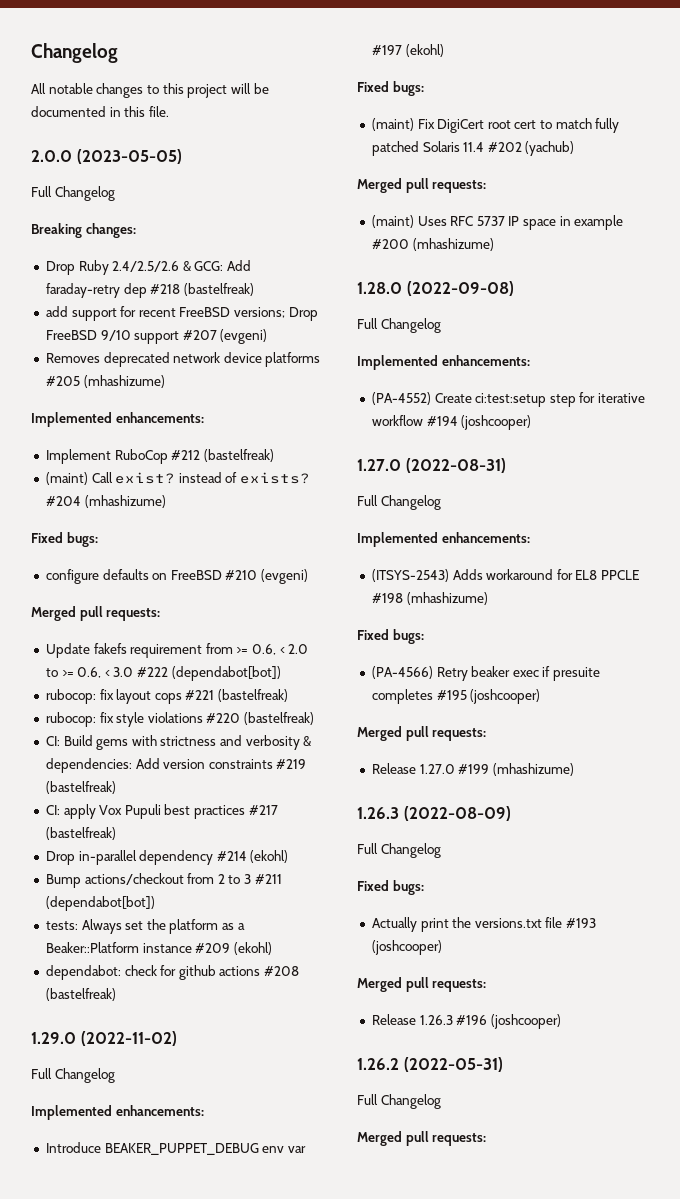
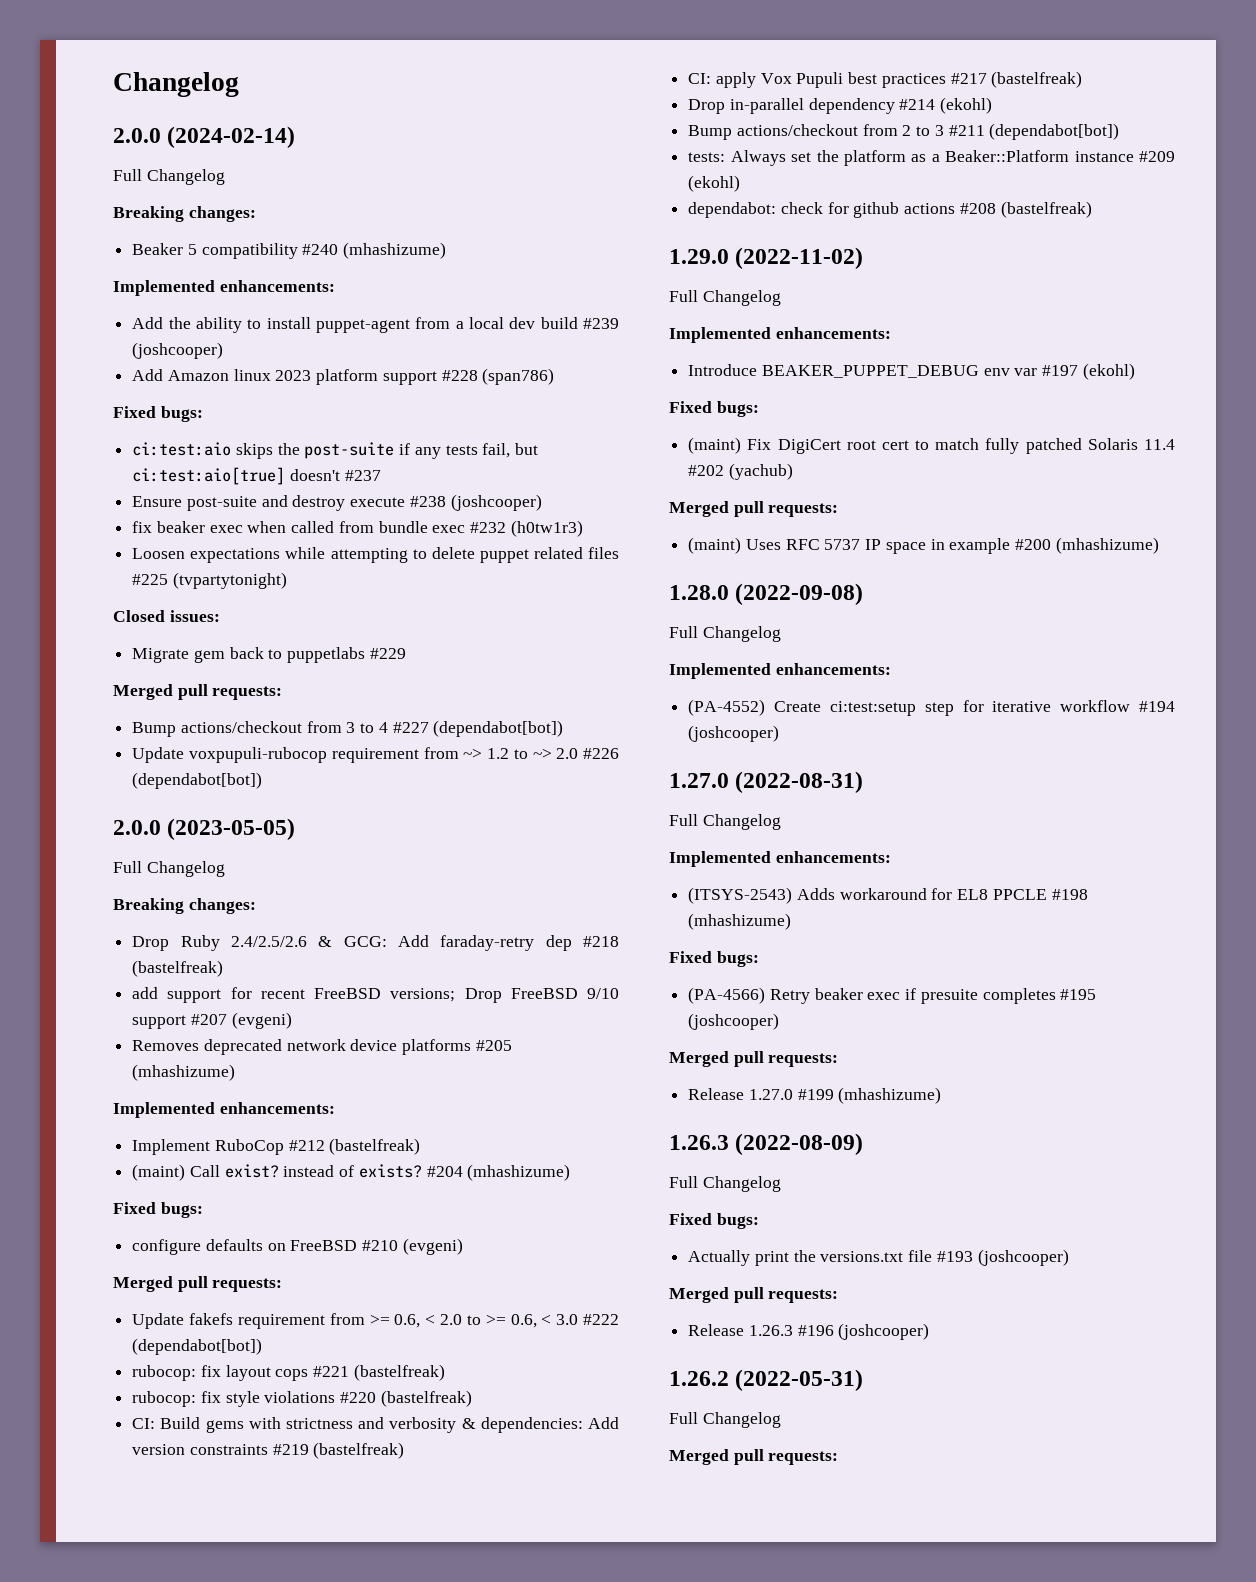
[31,43,118,63] [31,83,269,98] [31,106,169,117] Changelog // All notable changes to this project will be documented in this file. -> [113,72,239,97] [113,126,296,148] [113,169,225,185] [113,206,256,222] [132,242,447,259] [113,280,335,296] [132,317,619,333] [132,342,224,359] [132,368,555,385] [113,406,203,422] [132,442,539,459] [132,467,381,485] [132,494,542,511] [132,520,583,537] [132,547,619,563] [132,572,287,589] [113,610,220,622] [132,647,406,663] [113,684,283,700] [132,720,564,737] [132,747,619,763] [132,772,263,789] Changelog // 2.0.0 (2024-02-14) // Full Changelog // Breaking changes: // Beaker 5 compatibility #240 (mhashizume) // Implemented enhancements: // Add the ability to install puppet-agent from a local dev build #239 (joshcooper) // Add Amazon linux 2023 platform support #228 (span786) // Fixed bugs: // ci:test:aio skips the post-suite if any tests fail, but ci:test:aio[true] doesn't #237 // Ensure post-suite and destroy execute #238 (joshcooper) // fix beaker exec when called from bundle exec #232 (h0tw1r3) // Loosen expectations while attempting to delete puppet related files #225 (tvpartytonight) // Closed issues: // Migrate gem back to puppetlabs #229 // Merged pull requests: // Bump actions/checkout from 3 to 4 #227 (dependabot[bot]) // Update voxpupuli-rubocop requirement from ~> 1.2 to ~> 2.0 #226 (dependabot[bot])

